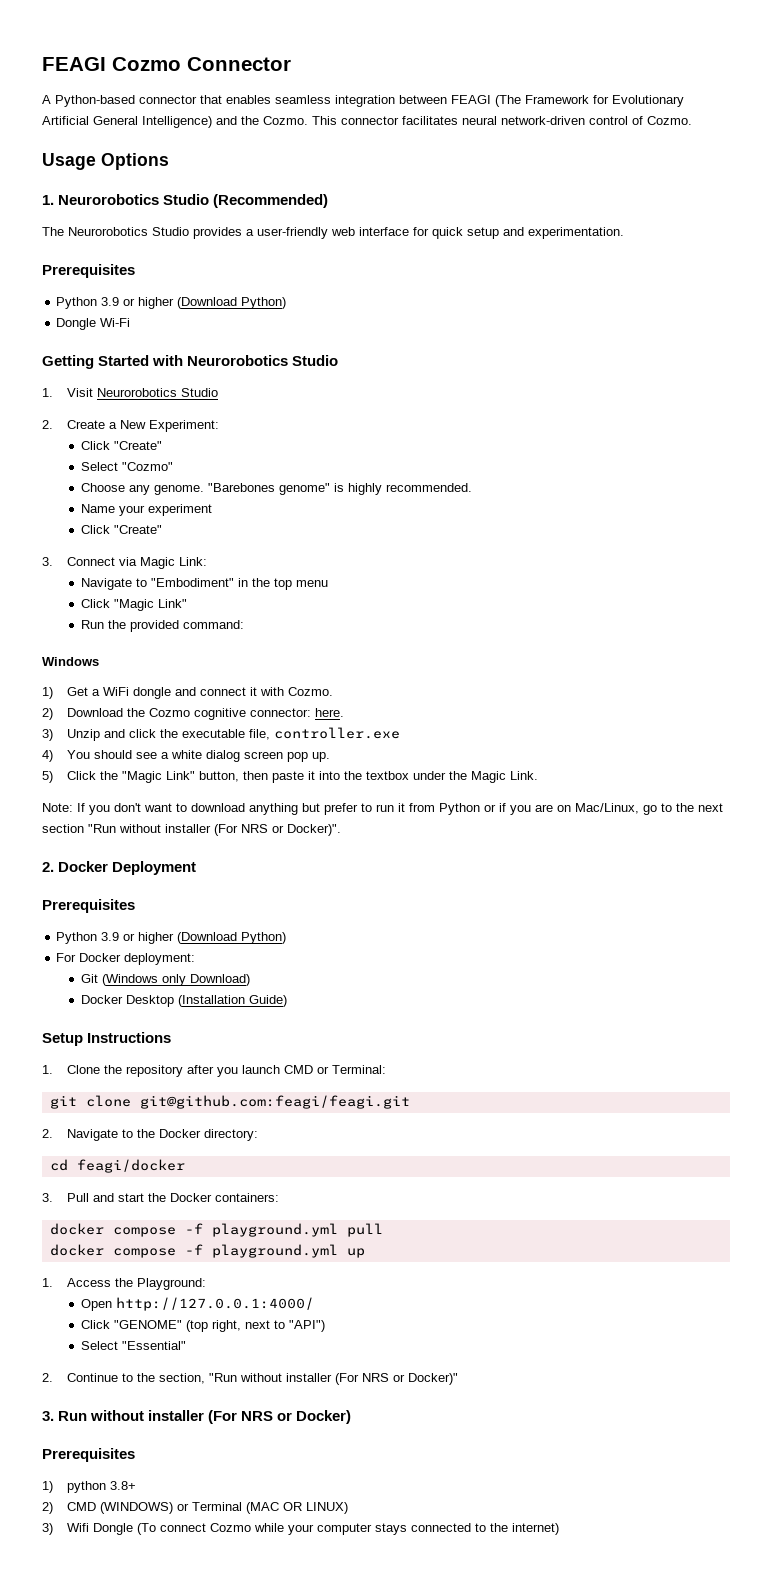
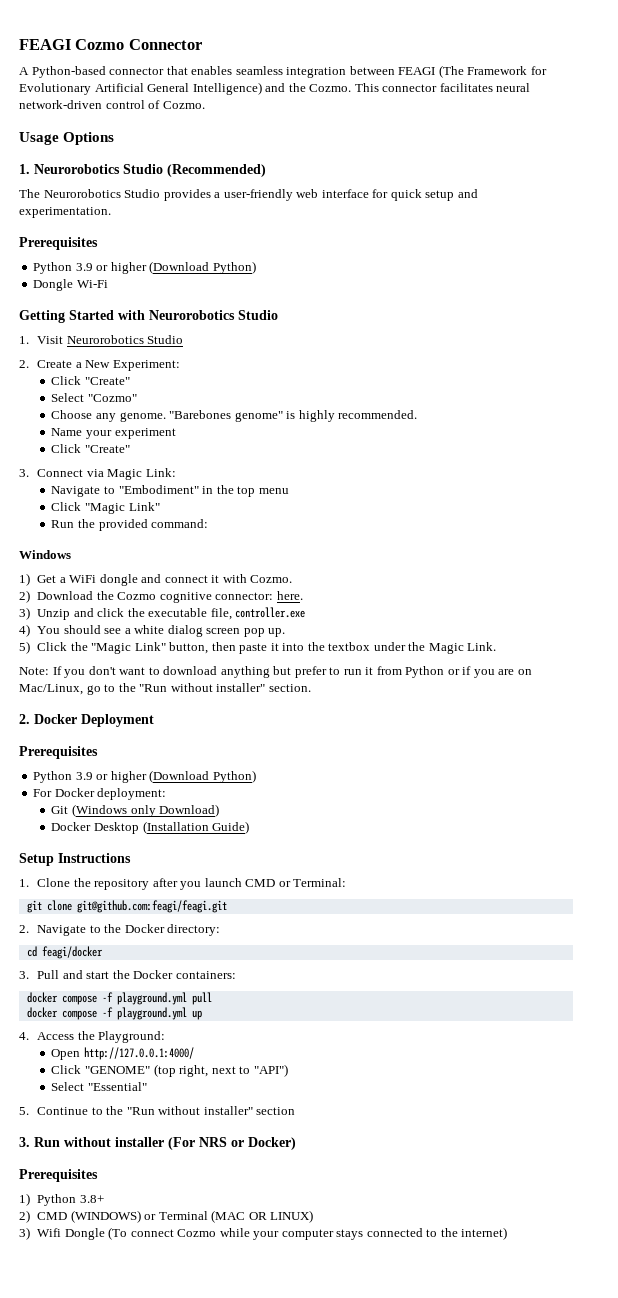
[698,803,723,812] [42,824,341,836] next section "Run without installer (For NRS or Docker)". -> [139,683,311,692] "Run without installer" section.
[42,1278,53,1287] 1. -> [19,1032,29,1040] 4.
[42,1373,53,1382] 2. -> [19,1107,29,1115] 5.
[158,1373,458,1385] section, "Run without installer (For NRS or Docker)" -> [126,1106,296,1115] "Run without installer" section
[66,1481,106,1493] python -> [37,1194,77,1206] Python

